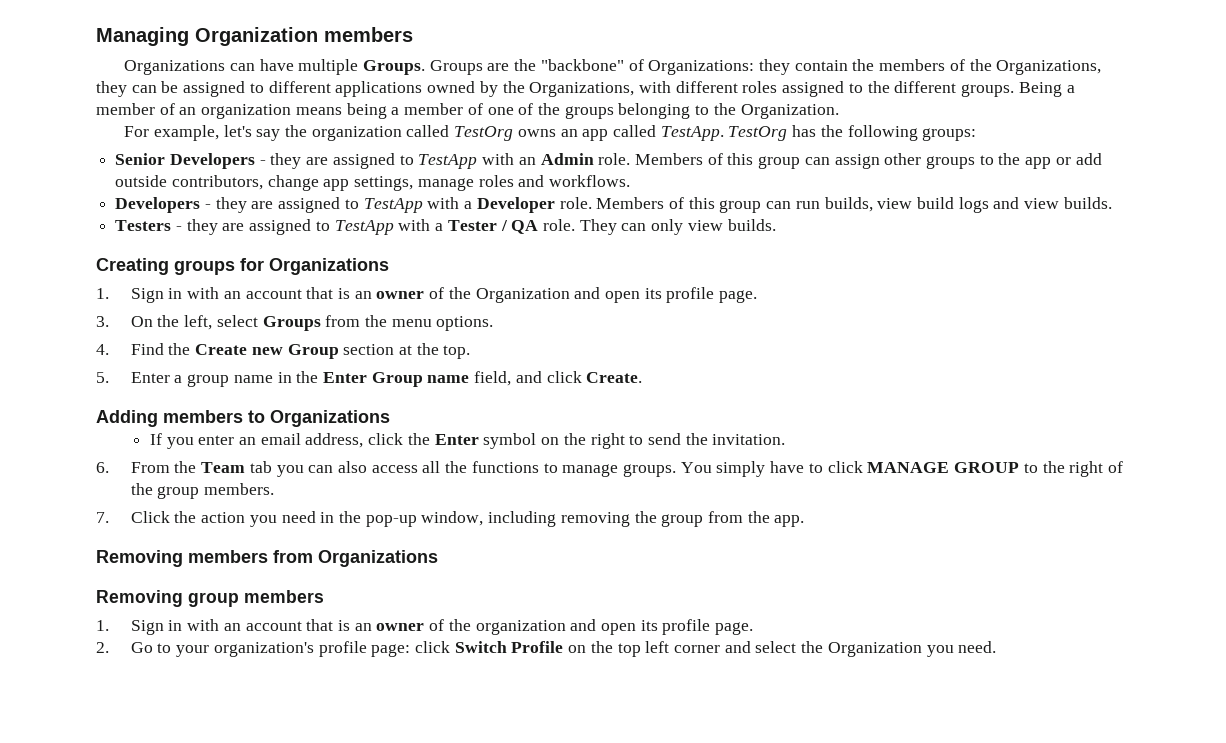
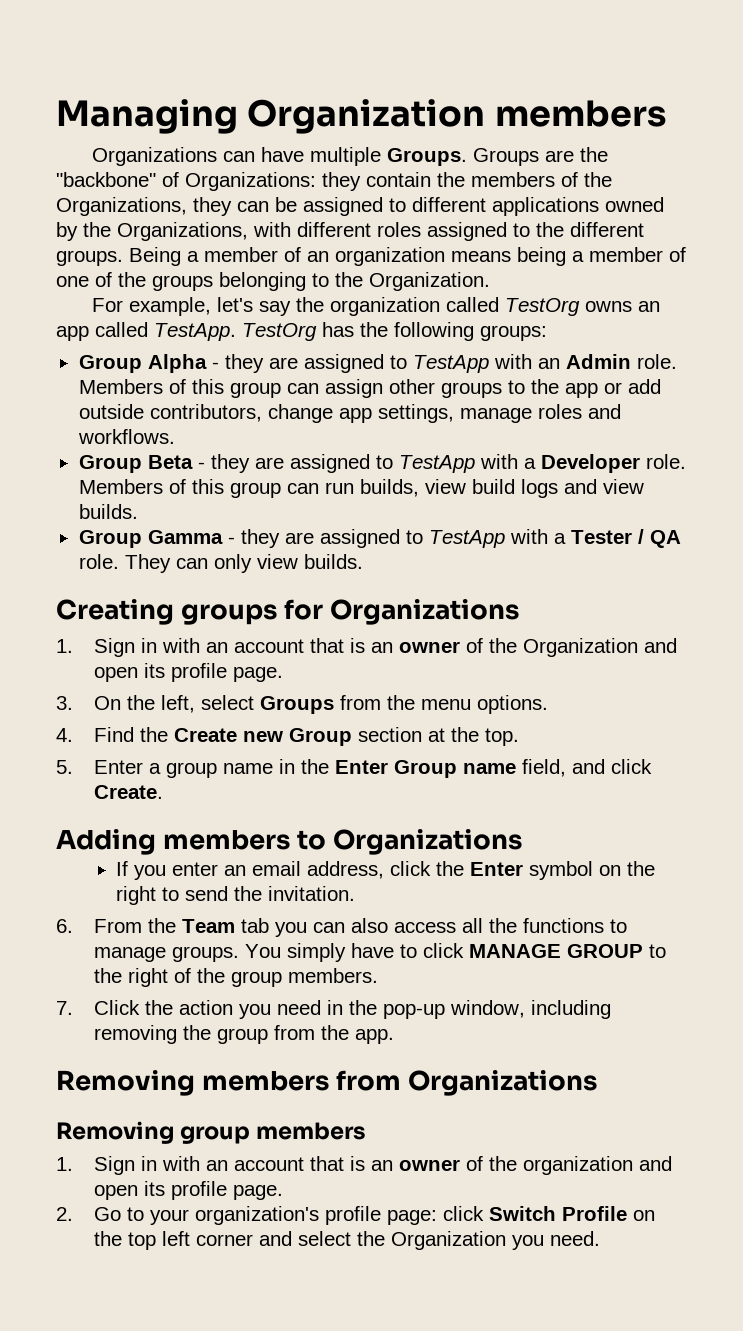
[115,153,255,169] Senior Developers -> [78,354,207,373] Group Alpha
[115,197,201,213] Developers -> [78,455,193,473] Group Beta
[115,220,172,231] Testers -> [78,530,223,548] Group Gamma

